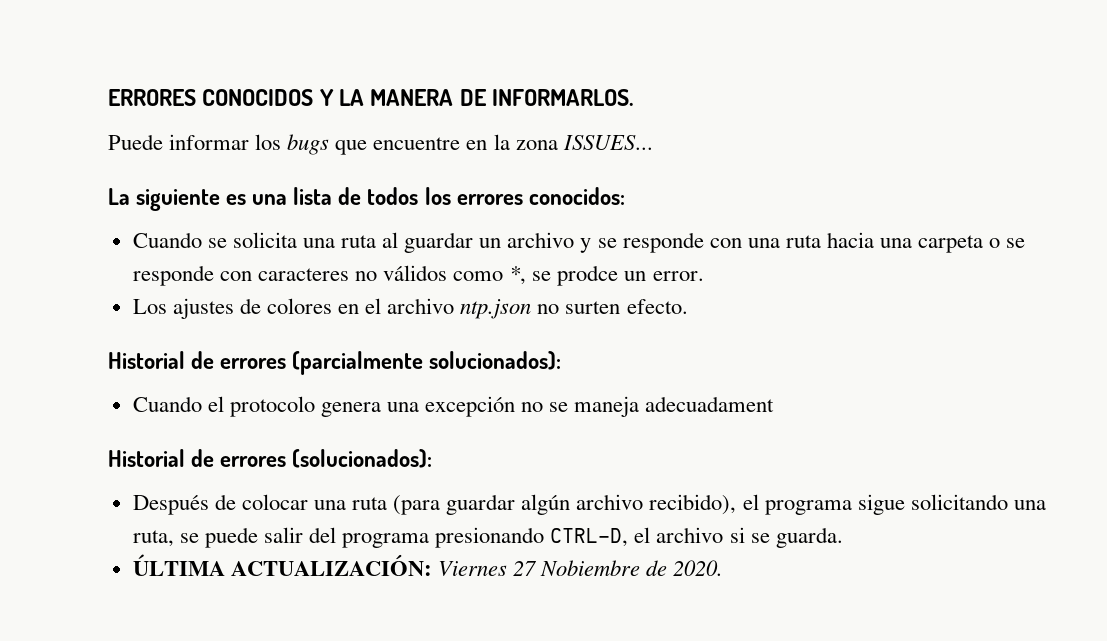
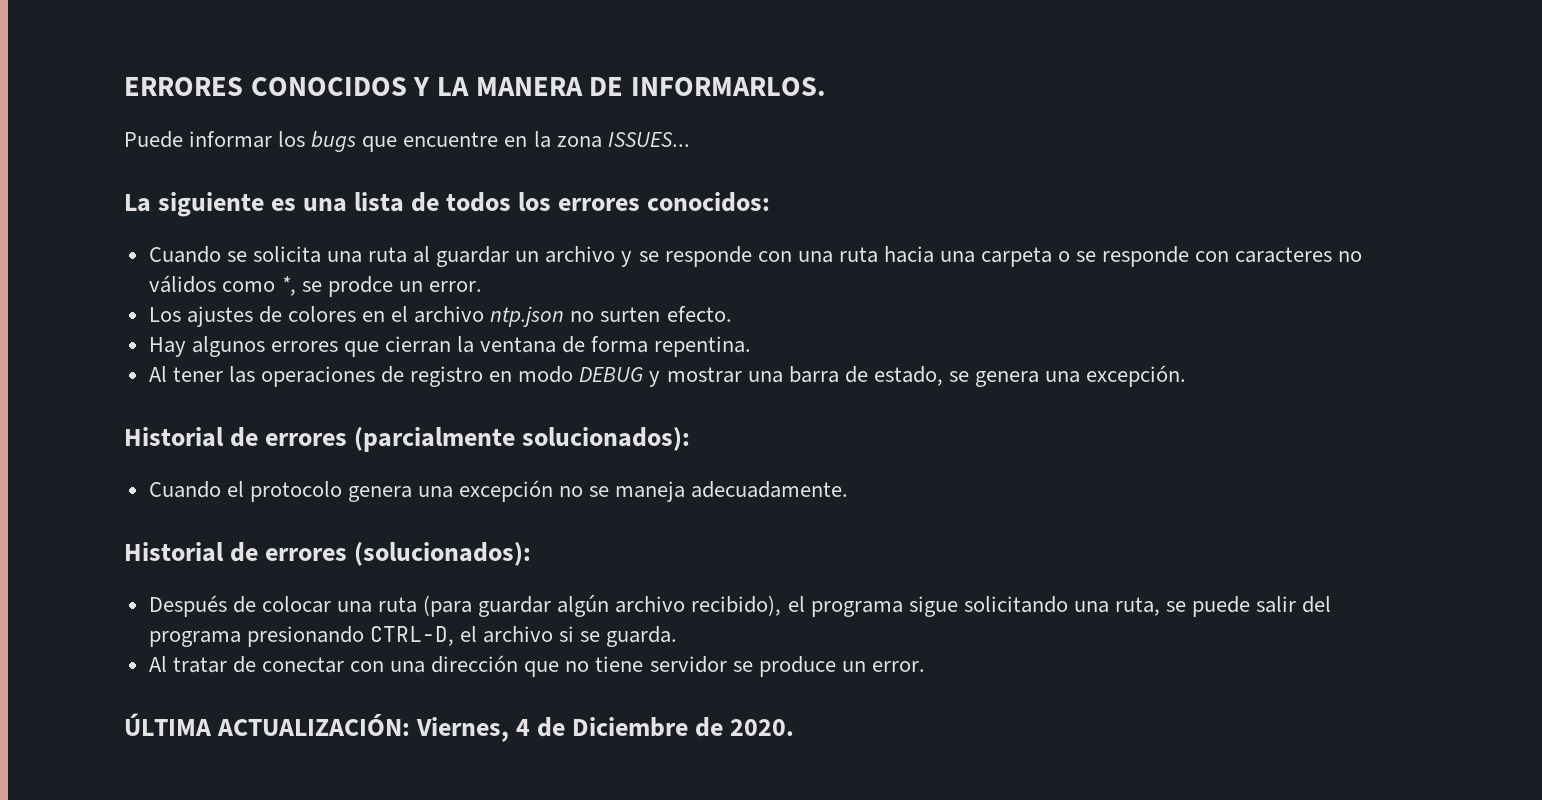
(688, 306) none -> [148,336,752,357] [148,365,1187,387] // Hay algunos errores que cierran la ventana de forma repentina. // Al tener las operaciones de registro en modo DEBUG y mostrar una barra de estado, se genera una excepción.
[645,396,775,412] adecuadament -> [691,481,849,498] adecuadamente.
[132,554,641,576] ÚLTIMA ACTUALIZACIÓN: Viernes 27 Nobiembre -> [148,655,925,677] [124,713,689,742] Al tratar de conectar con una dirección que no tiene servidor se produce un error. // ÚLTIMA ACTUALIZACIÓN: Viernes, 4 de Diciembre

